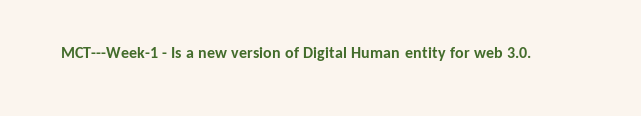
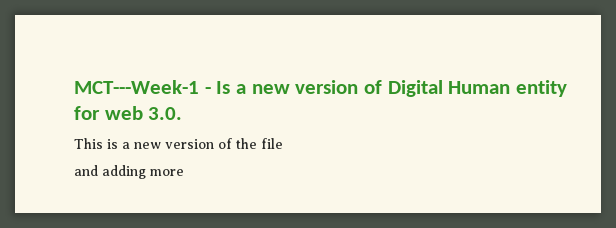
(532, 52) none -> [74,138,283,149] [74,165,184,179] // This is a new version of the file // and adding more

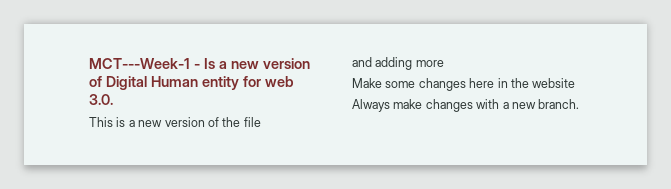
(184, 172) none -> [352,78,576,91] [352,99,580,112] // Make some changes here in the website // Always make changes with a new branch.

